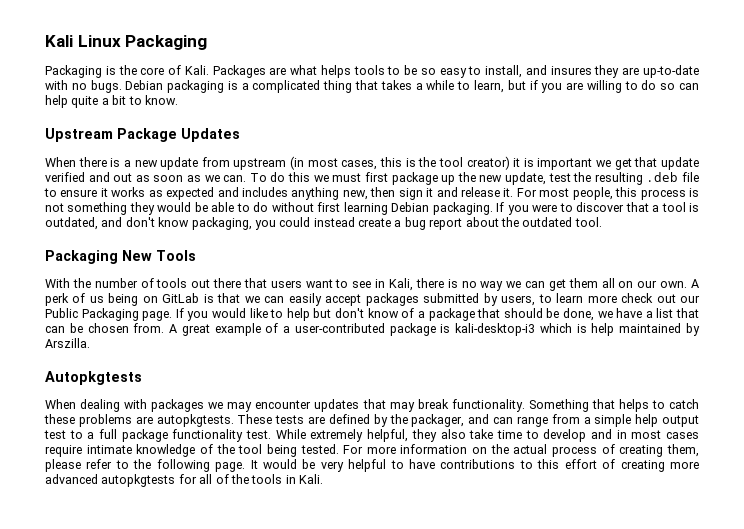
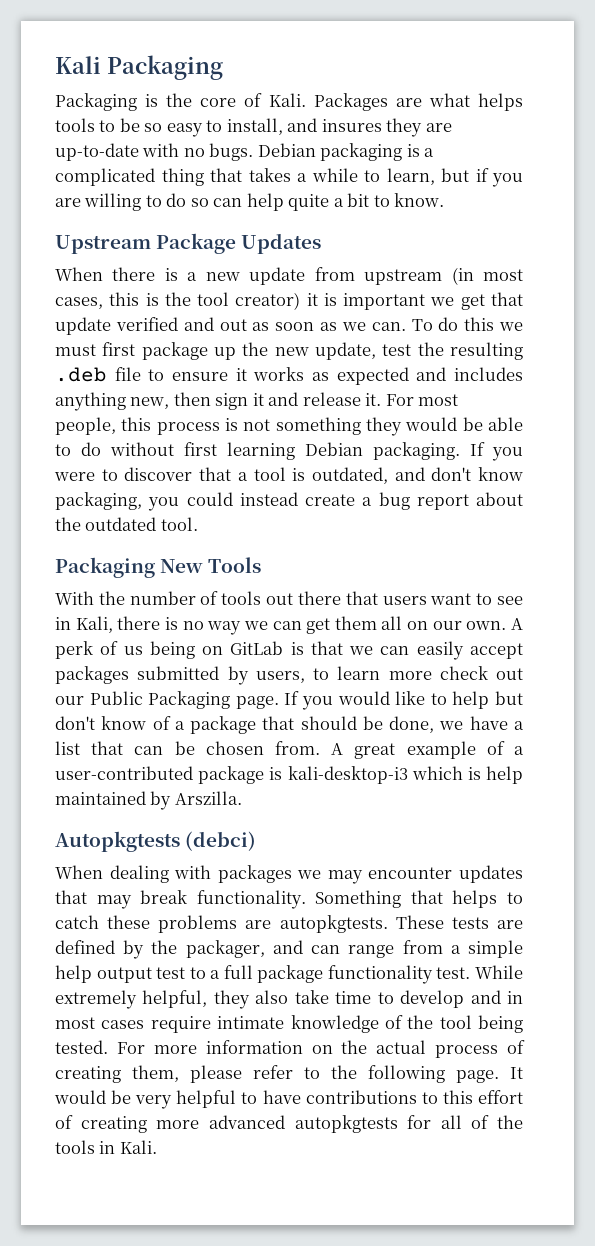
[77,35,121,47] Linux -> (101, 65) none
(142, 378) none -> [185,831,257,851] (debci)

